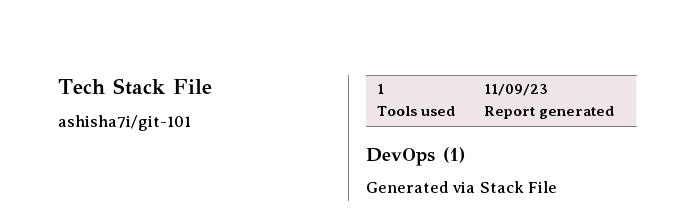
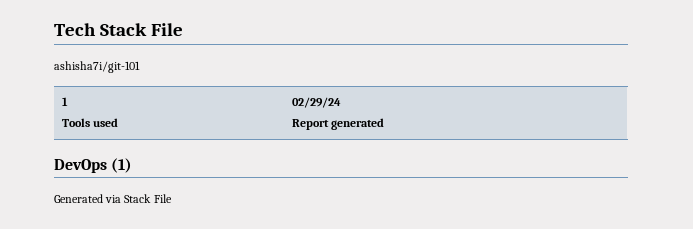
[484,84,549,96] 11/09/23 -> [291,97,341,108] 02/29/24

